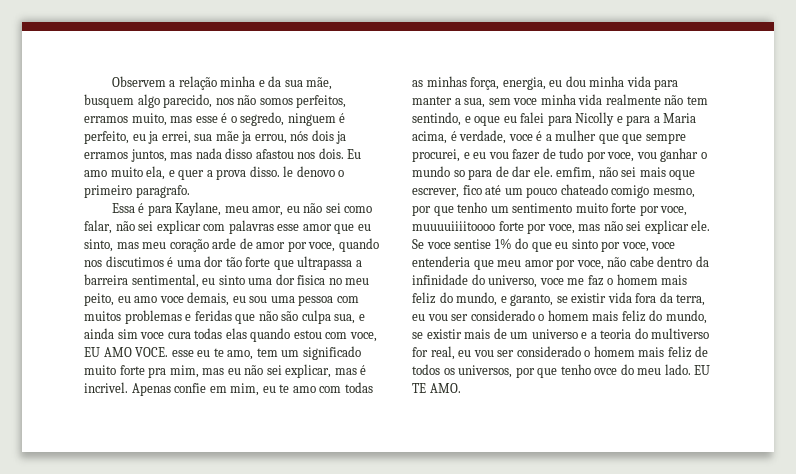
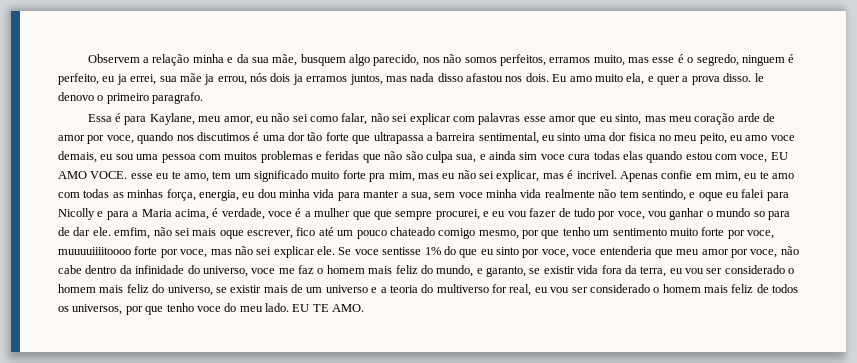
[454,239,492,249] sentise -> [382,247,422,255] sentisse
[665,310,707,324] mundo, -> [167,285,213,296] universo,
[594,368,618,375] ovce -> [196,306,221,312] voce

